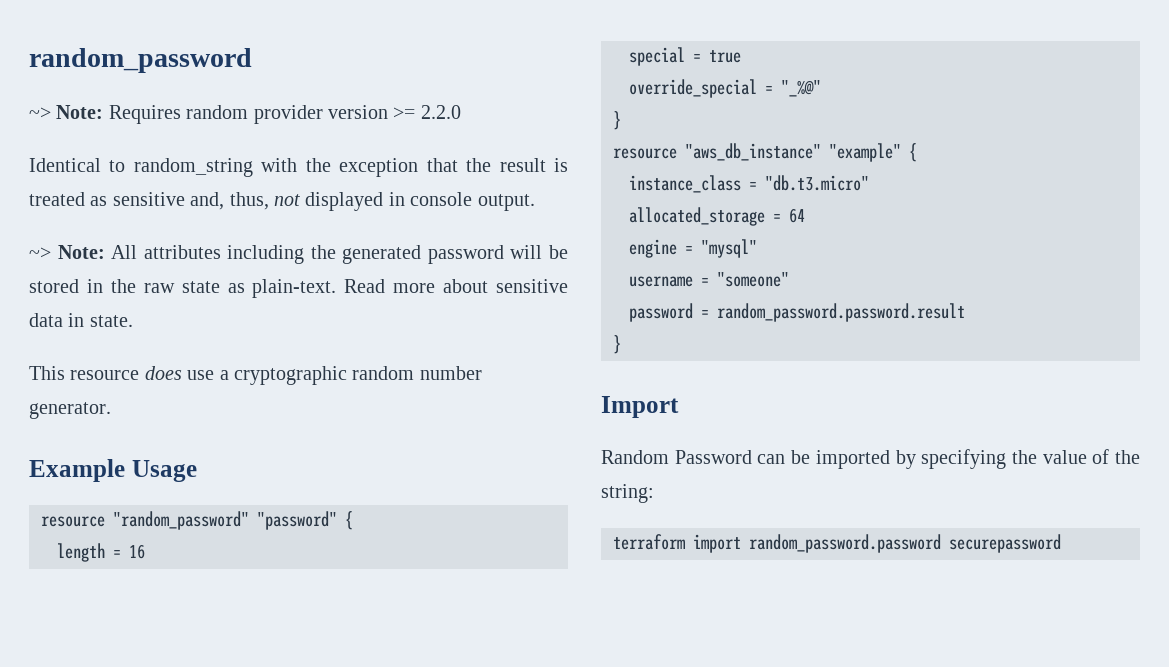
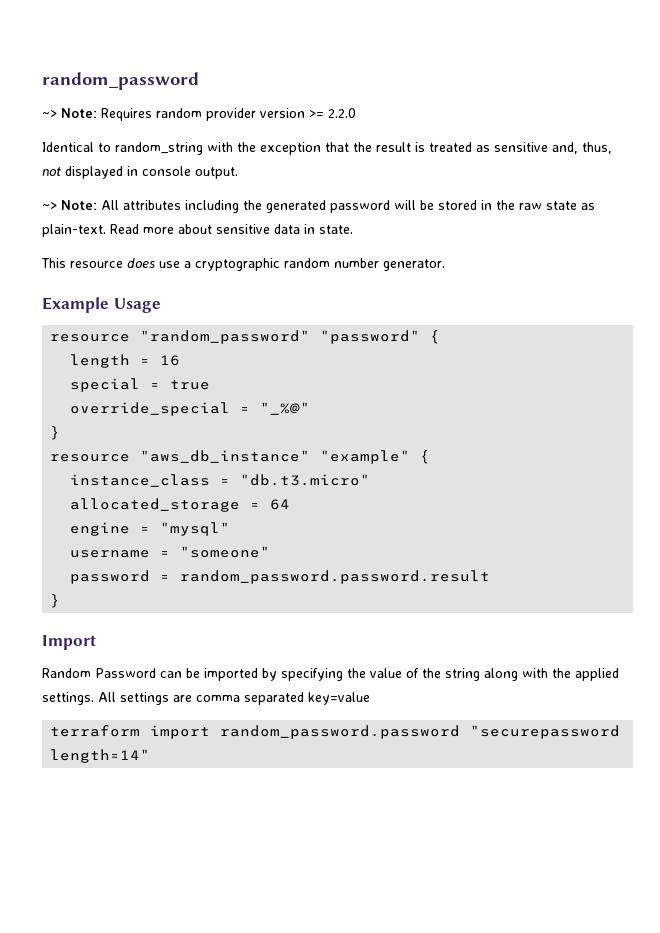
[601,484,654,503] string: -> [445,668,619,681] [42,692,370,705] string along with the applied settings. All settings are comma separated key=value
[949,534,1061,553] securepassword -> [470,725,621,739] [50,749,151,763] "securepassword length=14"

